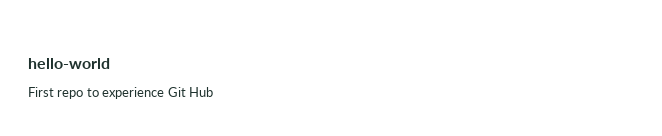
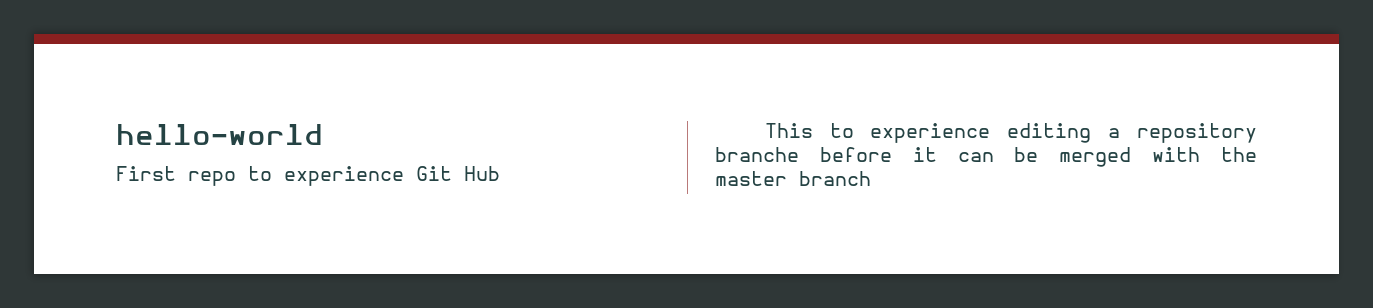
(213, 92) none -> [764,123,1257,143] [715,147,1257,167] [715,171,871,186] // This to experience editing a repository branche before it can be merged with the master branch

